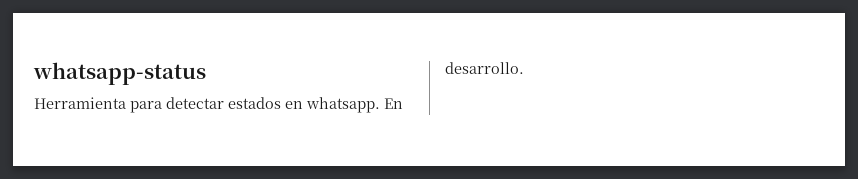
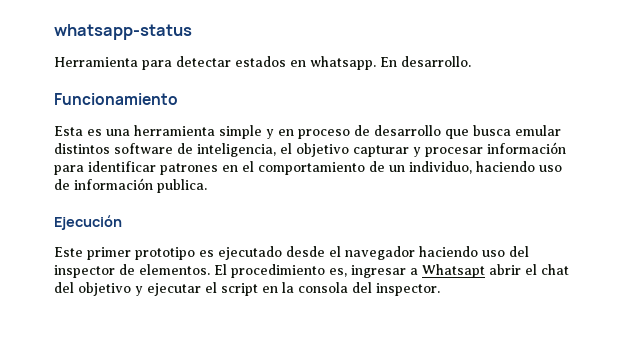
(524, 68) none -> [54,93,178,105] [54,125,561,139] [54,142,566,157] [54,161,562,175] [54,178,207,193] [54,215,122,230] [54,246,529,260] [54,264,569,278] [54,282,440,296] // Funcionamiento // Esta es una herramienta simple y en proceso de desarrollo que busca emular distintos software de inteligencia, el objetivo capturar y procesar información para identificar patrones en el comportamiento de un individuo, haciendo uso de información publica. // Ejecución // Este primer prototipo es ejecutado desde el navegador haciendo uso del inspector de elementos. El procedimiento es, ingresar a Whatsapt abrir el chat del objetivo y ejecutar el script en la consola del inspector.

